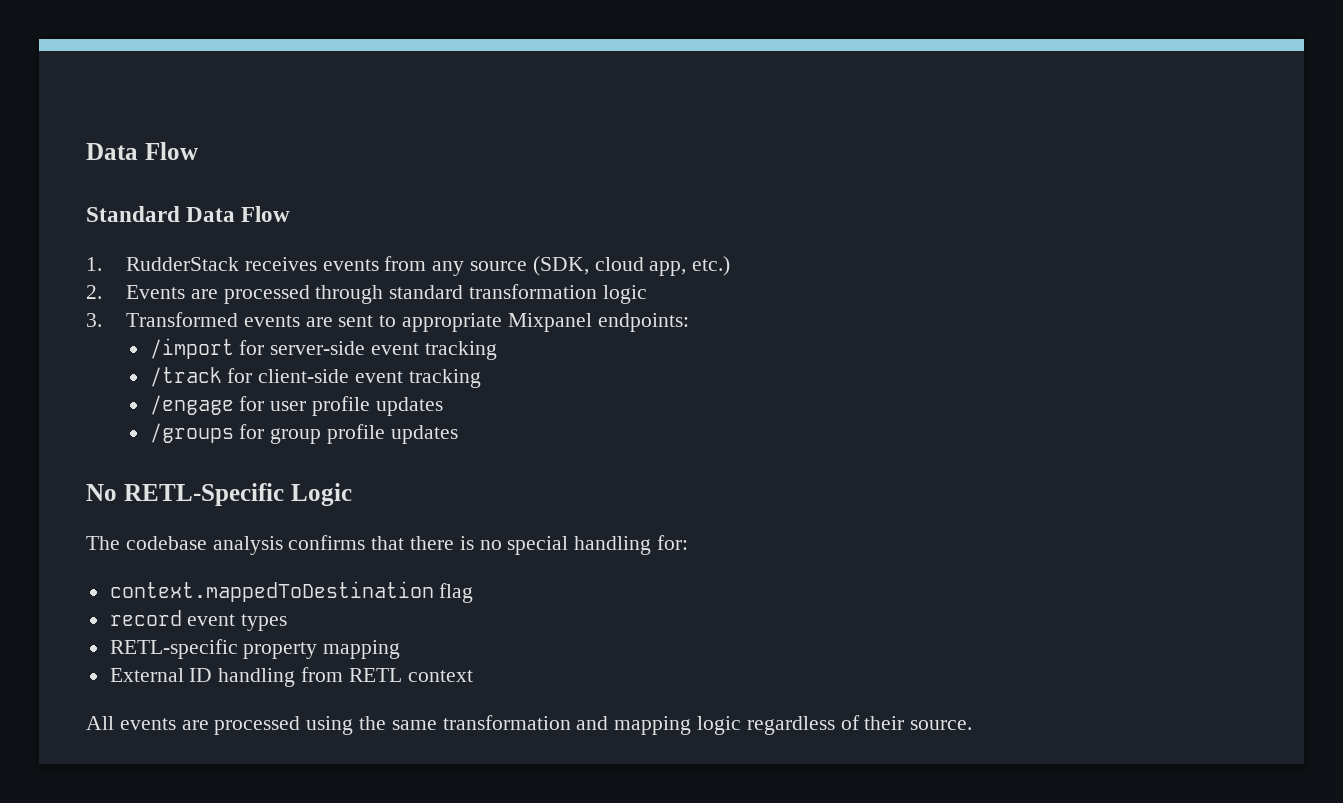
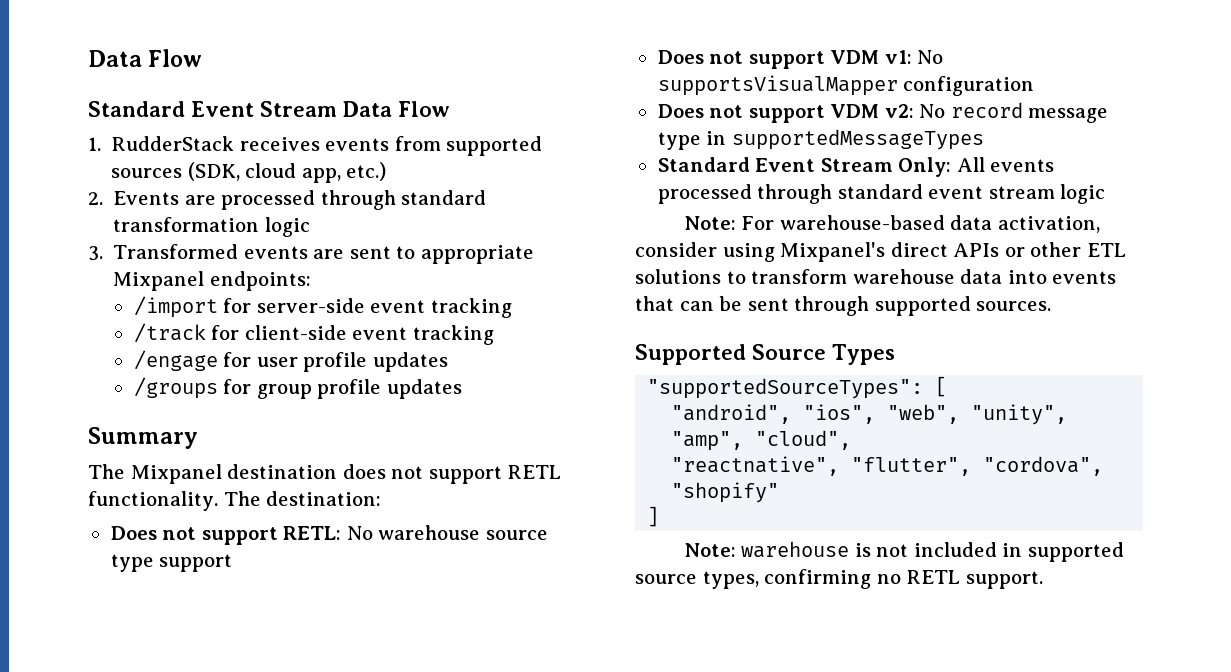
(180, 214) none -> [191,101,337,117] Event Stream
[432,261,527,276] any source -> [446,136,543,156] [111,168,183,178] supported sources
[86,483,352,506] [86,535,689,555] [109,581,474,603] [109,610,288,631] [109,639,401,659] [109,667,473,687] [86,715,973,735] No RETL-Specific Logic // The codebase analysis confirms that there is no special handling for: // context.mappedToDestination flag // record event types // RETL-specific property mapping // External ID handling from RETL context // All events are processed using the same transformation and mapping logic regardless of their source. -> [88,427,198,449] [88,464,562,484] [88,491,382,511] [110,525,548,545] [110,554,233,572] [657,50,944,69] [657,75,1035,96] [657,102,1109,123] [657,129,984,150] [657,157,1055,177] [657,184,1106,204] [683,215,1100,233] [635,242,1126,262] [635,269,1117,284] [635,296,1052,316] [635,344,895,365] [647,376,948,399] [671,404,1068,425] [671,430,852,451] [671,456,1104,476] [671,482,780,503] [647,506,660,527] [683,541,1124,562] [635,569,1043,589] Summary // The Mixpanel destination does not support RETL functionality. The destination: // Does not support RETL: No warehouse source type support // Does not support VDM v1: No supportsVisualMapper configuration // Does not support VDM v2: No record message type in supportedMessageTypes // Standard Event Stream Only: All events processed through standard event stream logic // Note: For warehouse-based data activation, consider using Mixpanel's direct APIs or other ETL solutions to transform warehouse data into events that can be sent through supported sources. // Supported Source Types // "supportedSourceTypes": [ // "android", "ios", "web", "unity", "amp", "cloud", // "reactnative", "flutter", "cordova", "shopify" // ] // Note: warehouse is not included in supported source types, confirming no RETL support.

